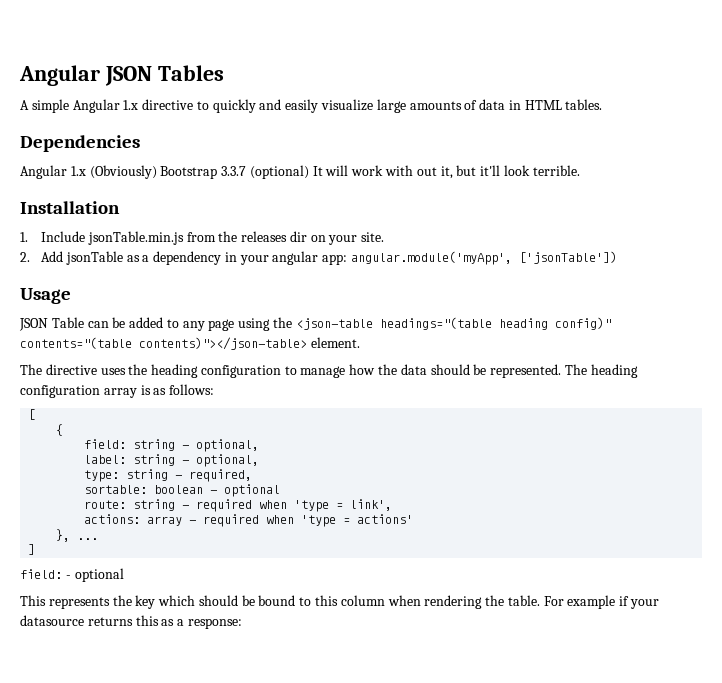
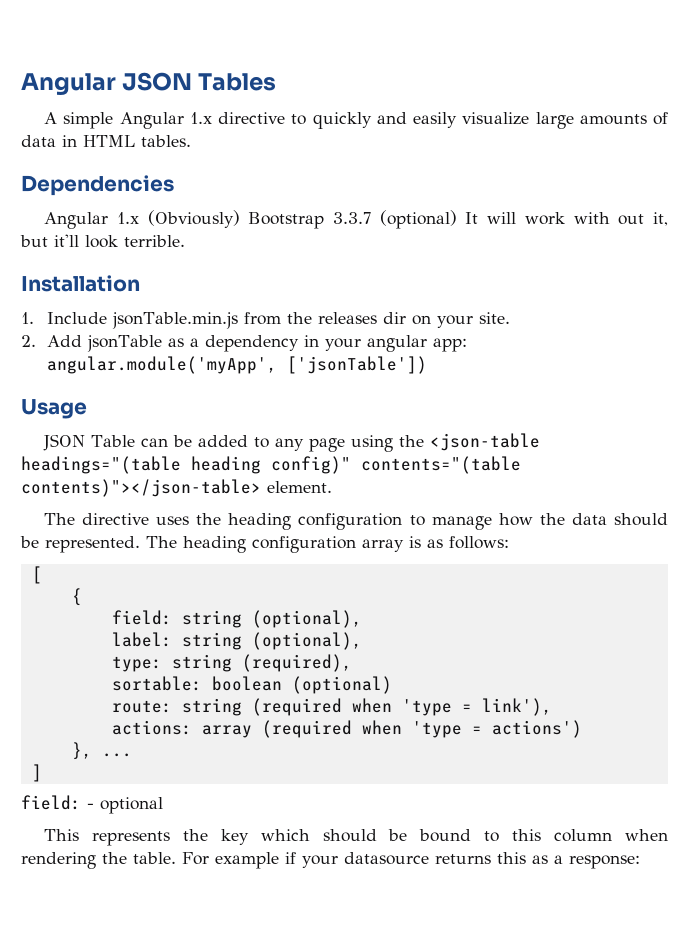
[182,439,260,452] - optional, -> [251,610,362,628] (optional),
[182,454,260,467] - optional, -> [251,632,362,650] (optional),
[175,469,253,482] - required, -> [241,654,352,672] (required),
[210,484,281,497] - optional -> [291,676,392,694] (optional)
[182,499,393,512] - required when 'type = link', -> [251,698,552,716] (required when 'type = link'),
[189,514,414,527] - required when 'type = actions' -> [261,720,582,738] (required when 'type = actions')

